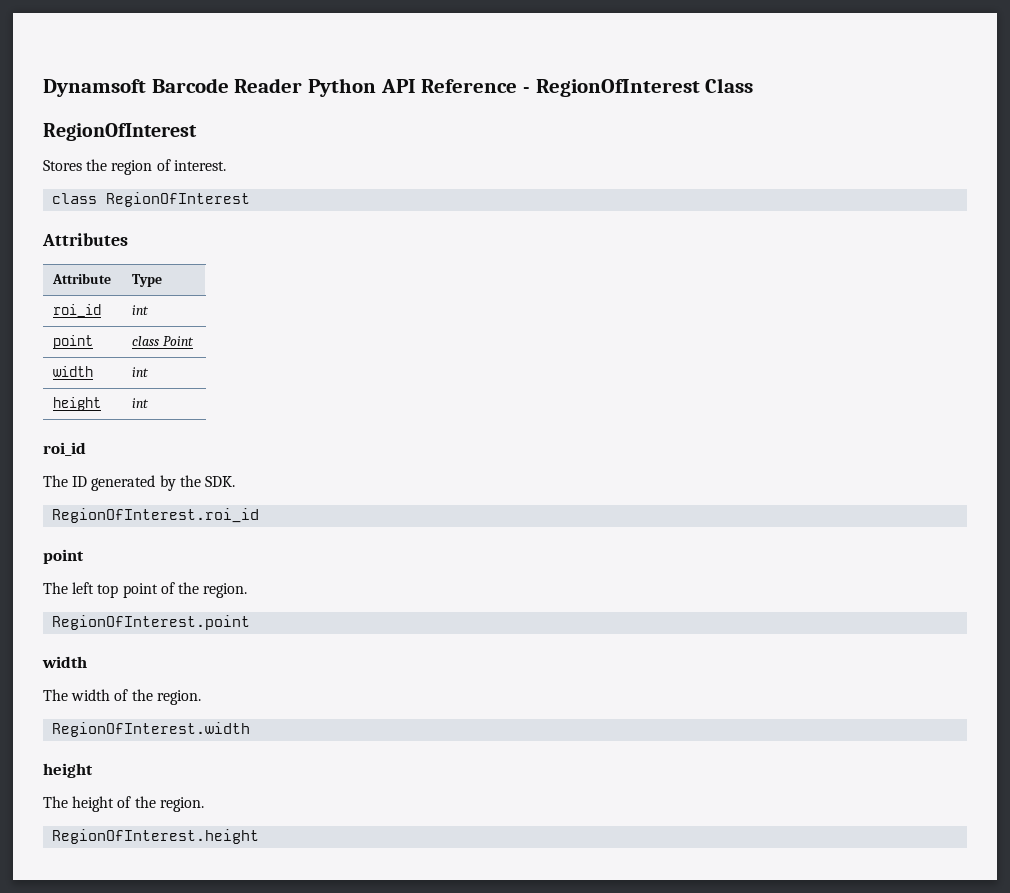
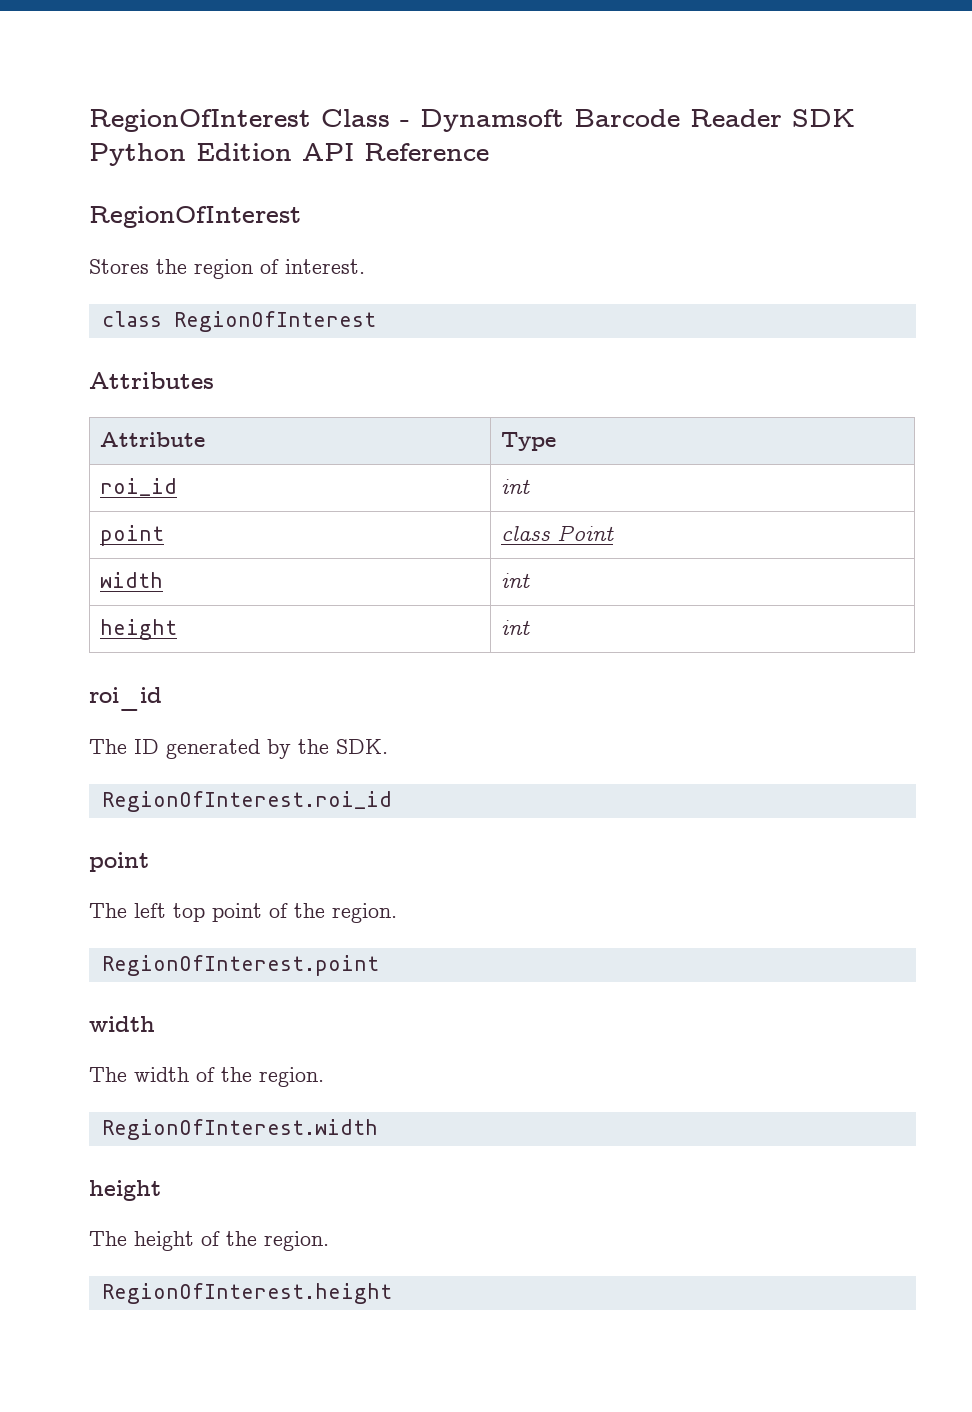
[43,78,377,97] Dynamsoft Barcode Reader Python -> [89,109,855,132] [89,143,292,166] RegionOfInterest Class - Dynamsoft Barcode Reader SDK Python Edition
[523,78,754,97] - RegionOfInterest Class -> (489, 152) none

